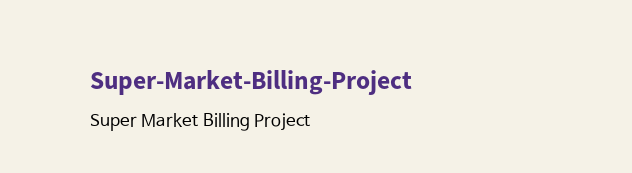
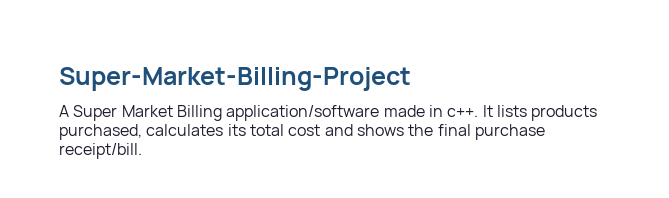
(412, 82) none -> [59,105,69,117] A
[254,113,311,131] Project -> [226,105,598,121] [59,124,545,140] [59,143,142,159] application/software made in c++. It lists products purchased, calculates its total cost and shows the final purchase receipt/bill.

